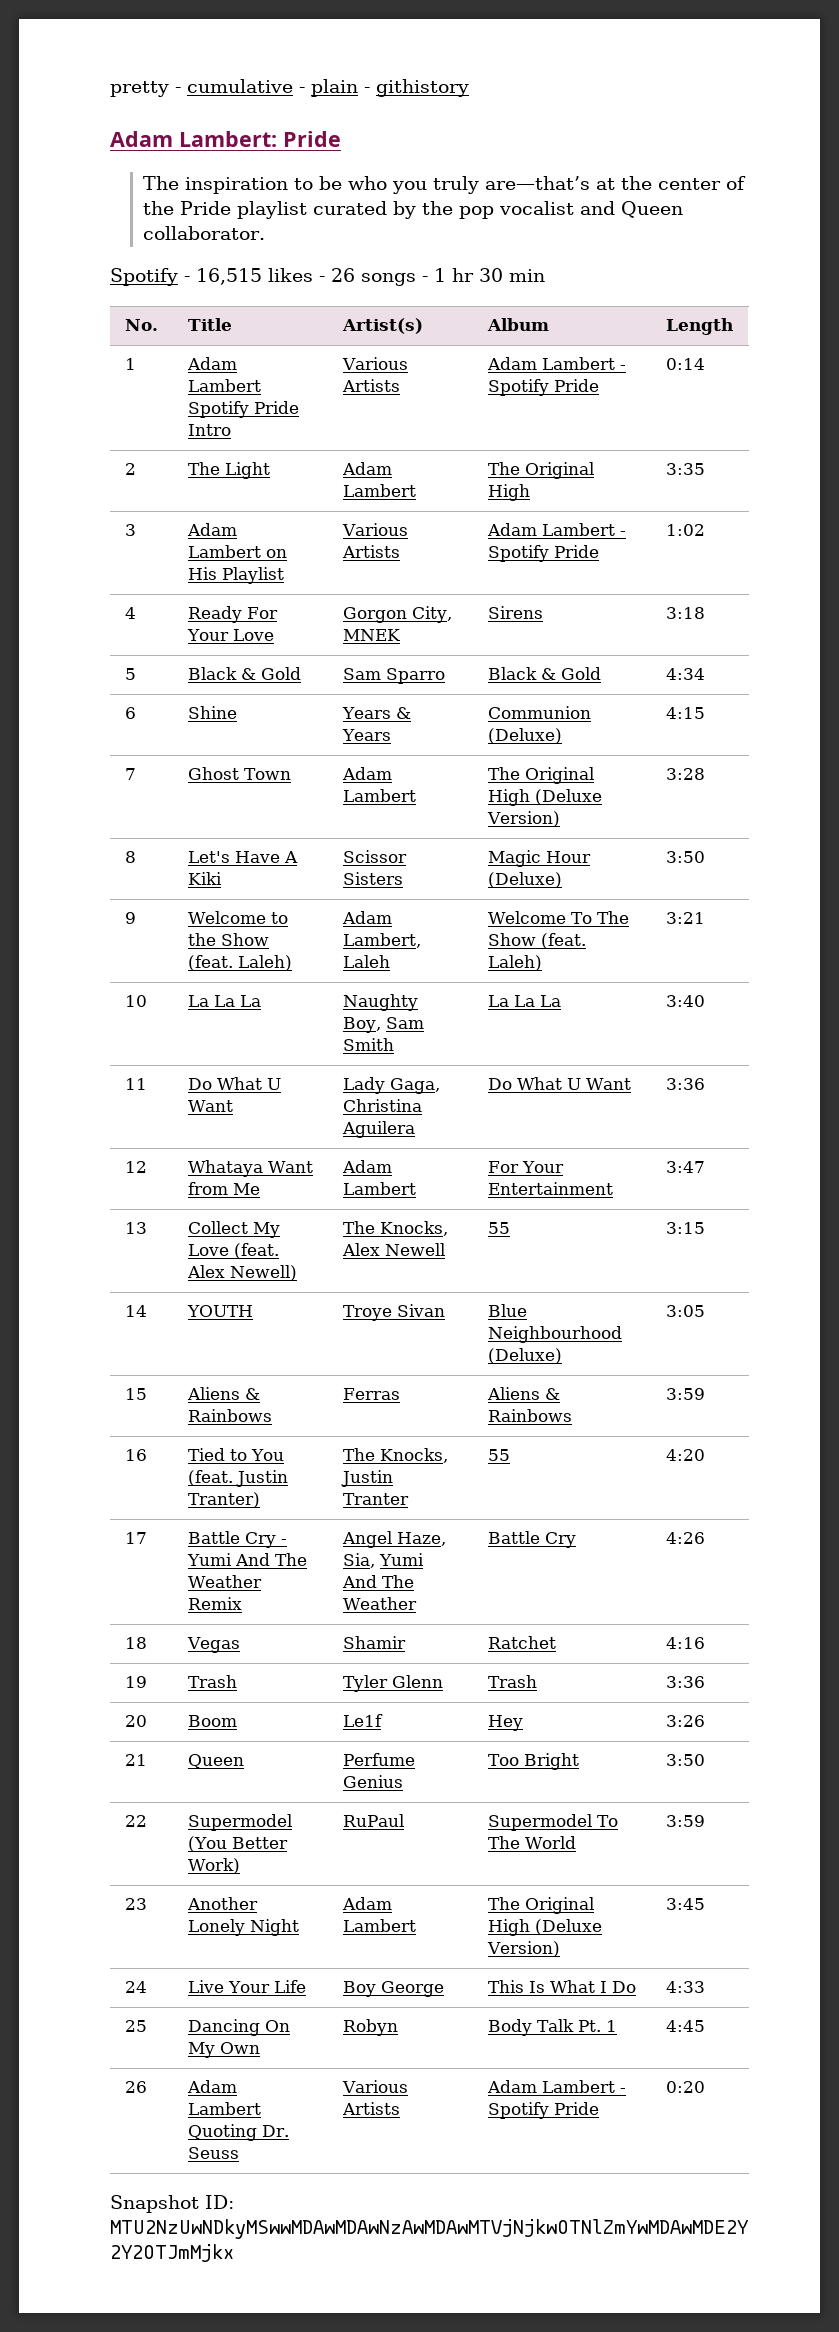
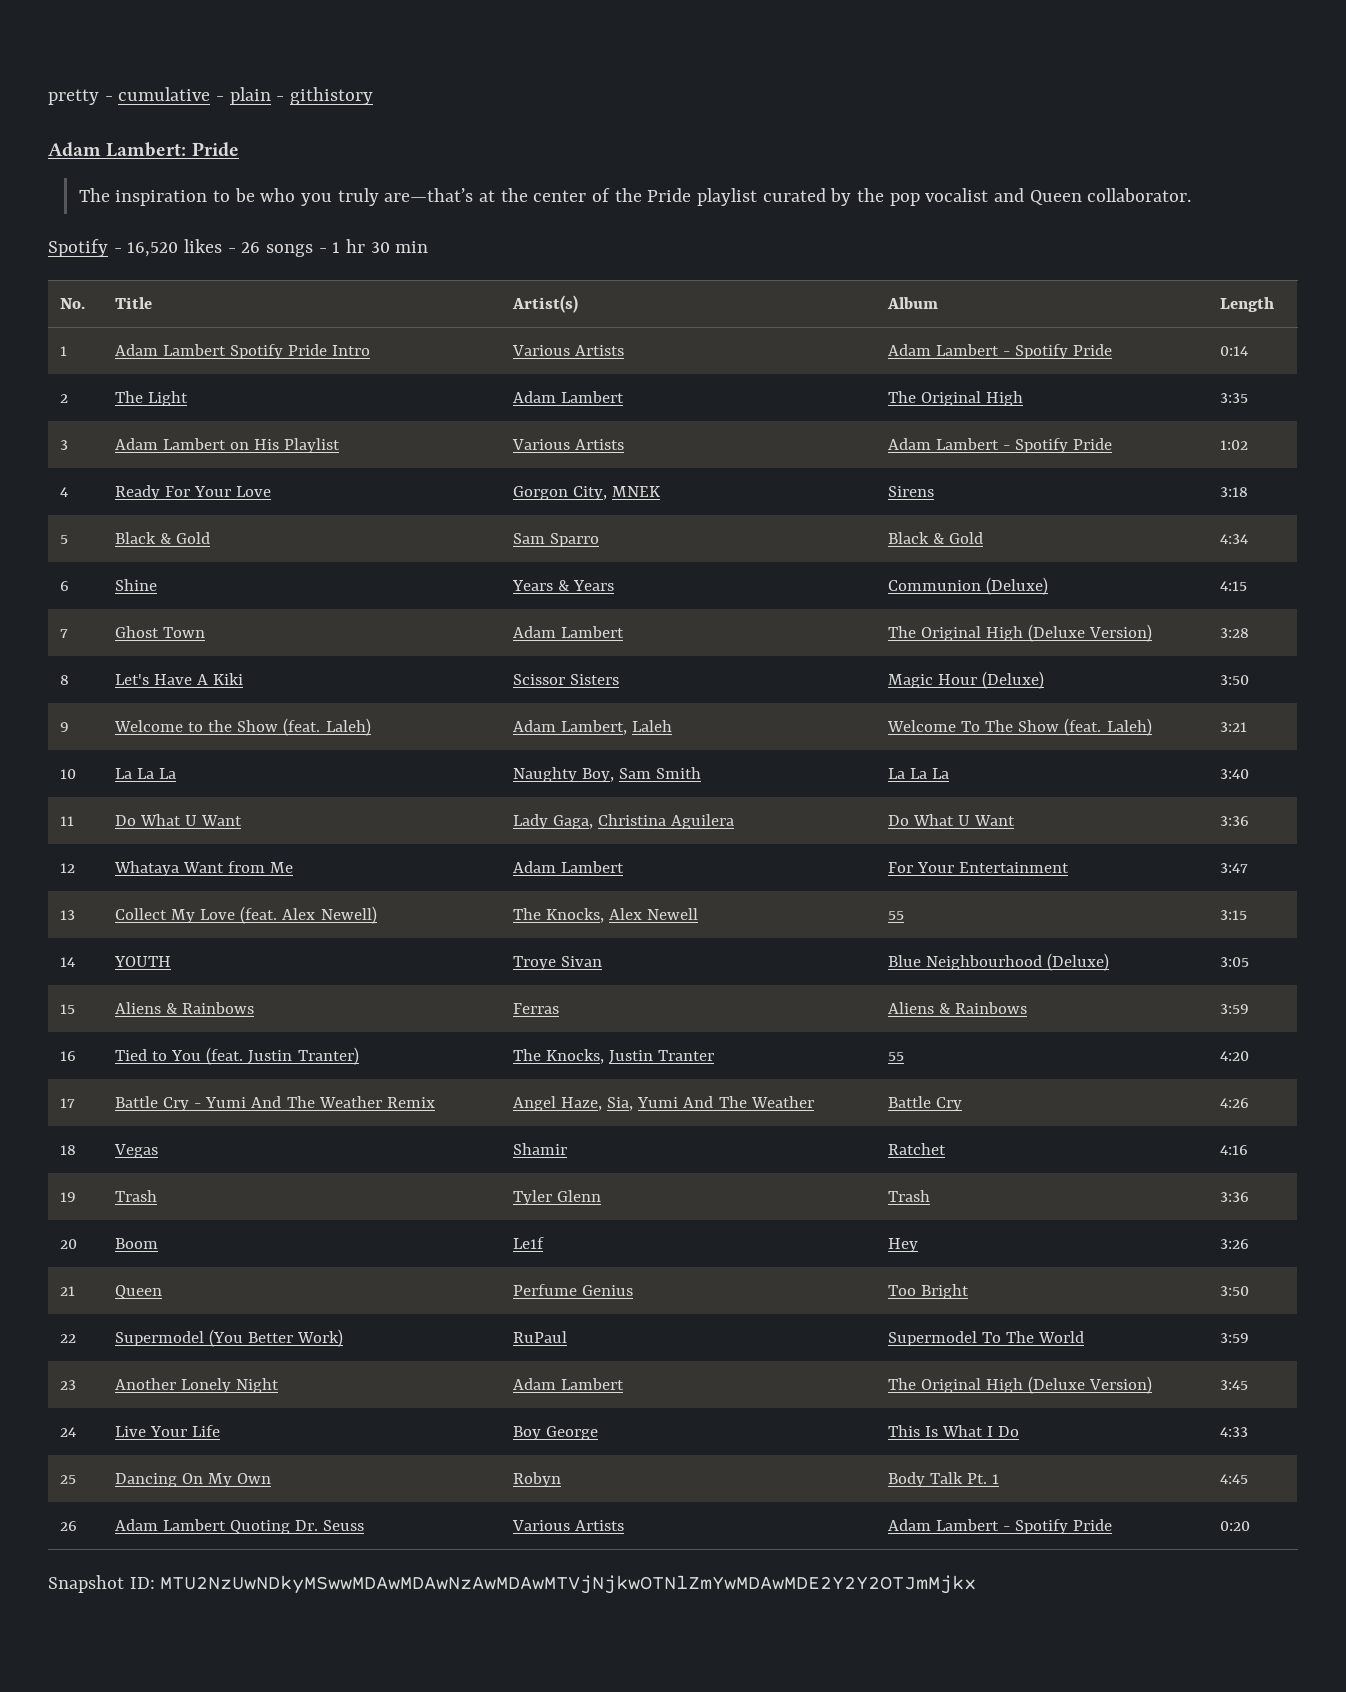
[196,268,262,285] 16,515 -> [127,242,179,257] 16,520

